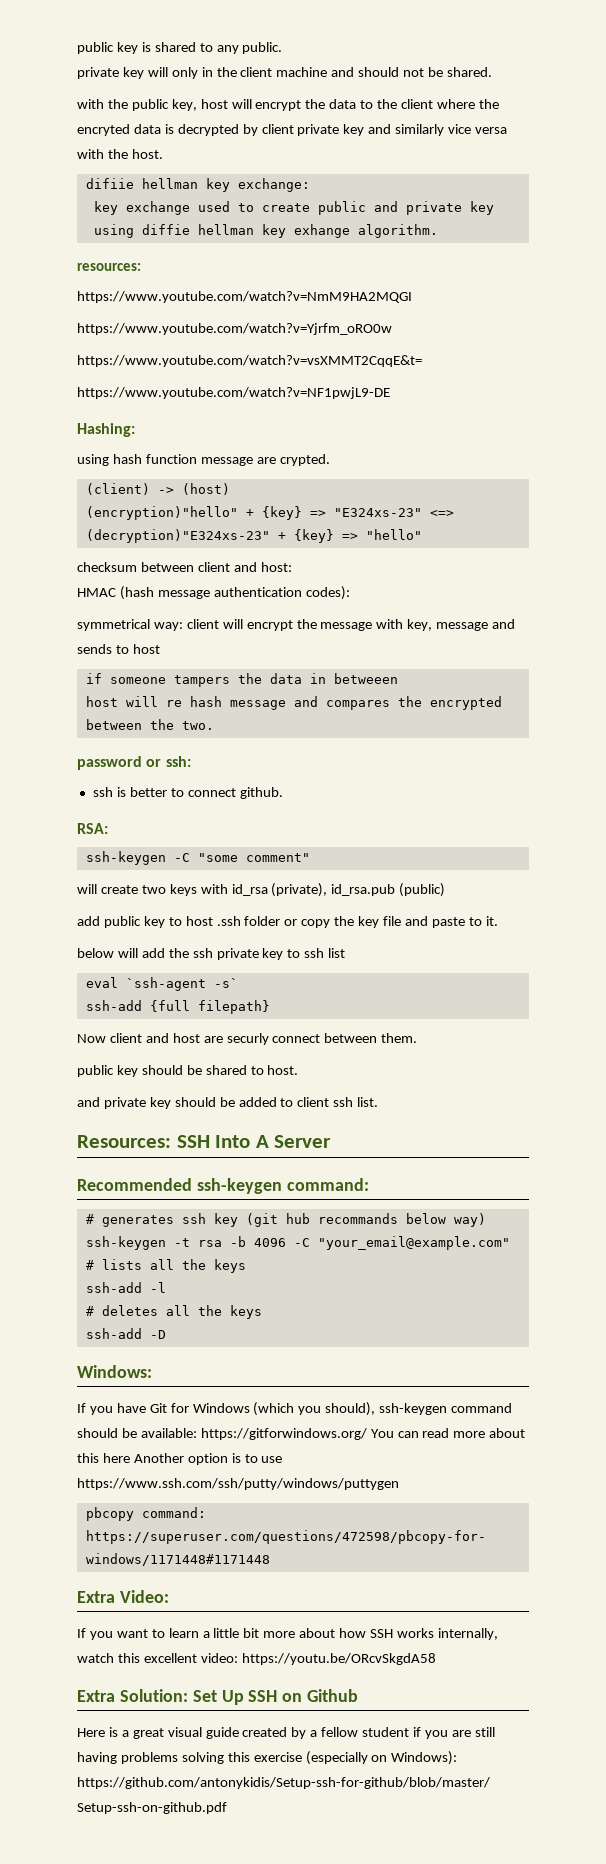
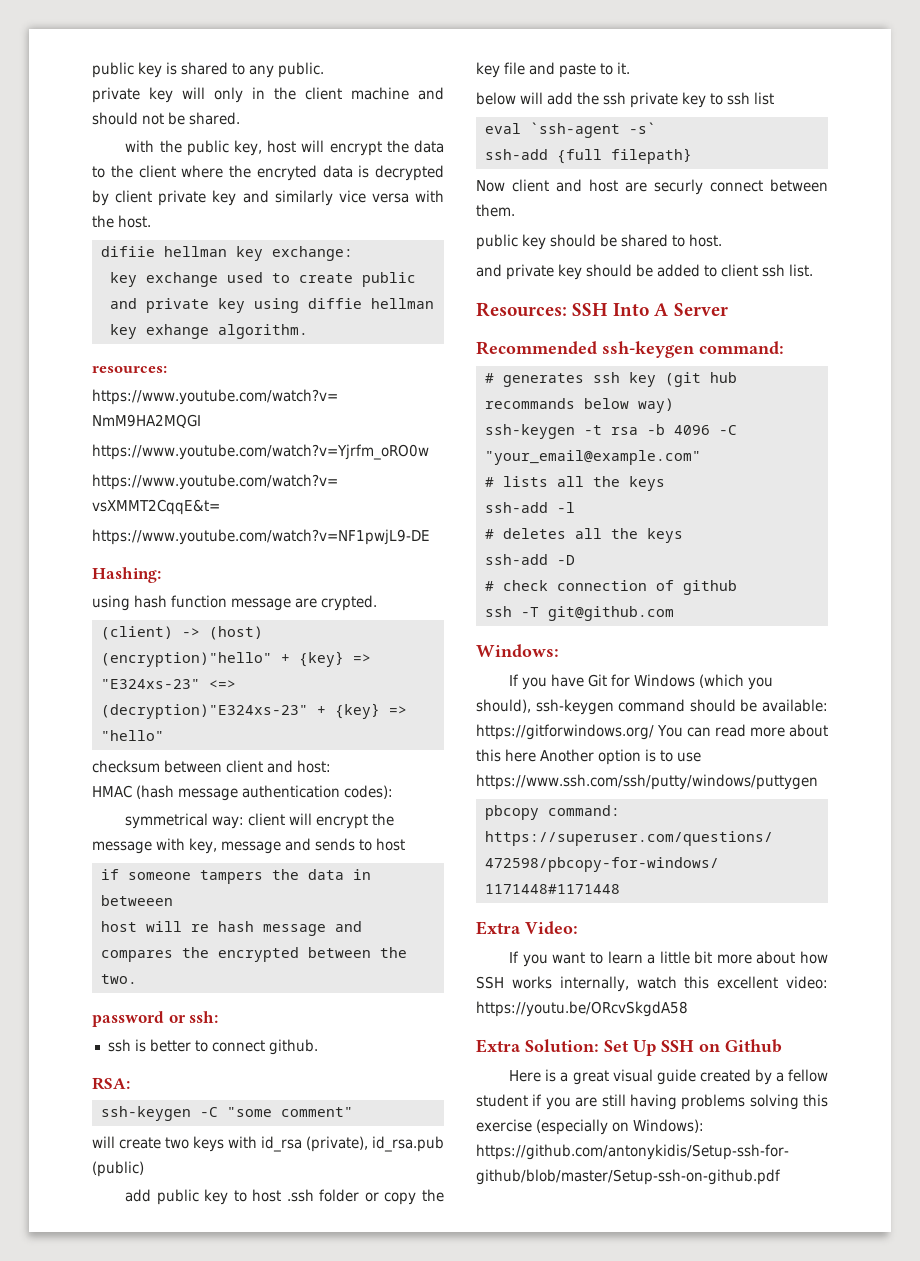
(166, 1334) none -> [484,580,737,595] [484,606,674,621] // # check connection of github // ssh -T git@github.com

